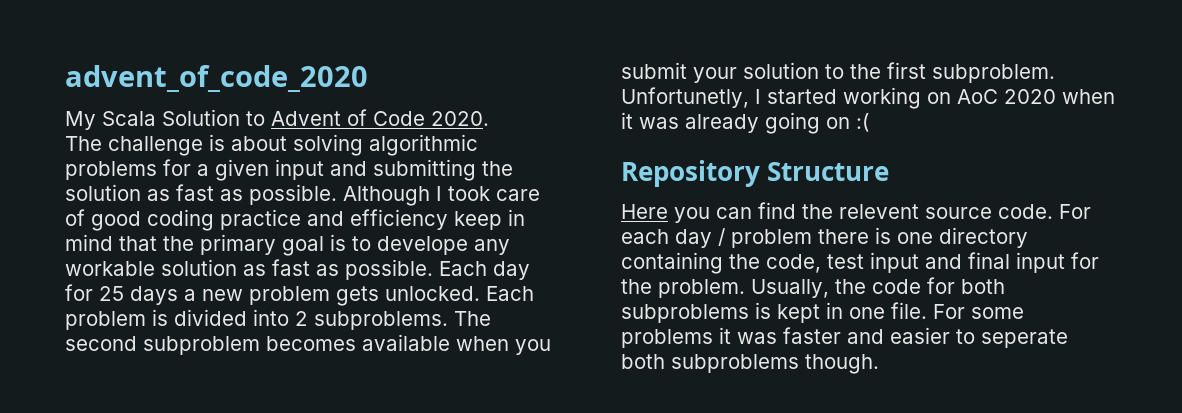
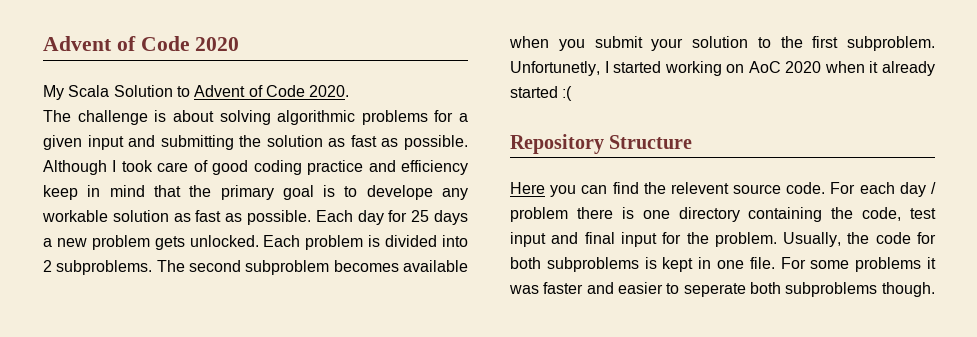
[65,65,368,92] advent_of_code_2020 -> [43,36,240,51] Advent of Code 2020
[639,112,850,134] was already going on -> [881,61,935,76] [510,86,558,98] already started

